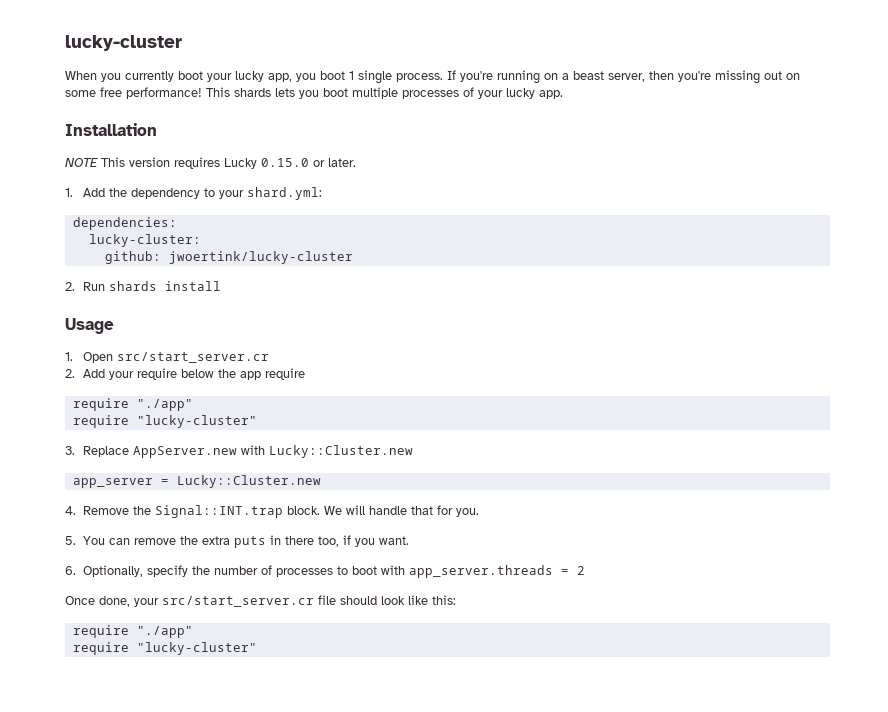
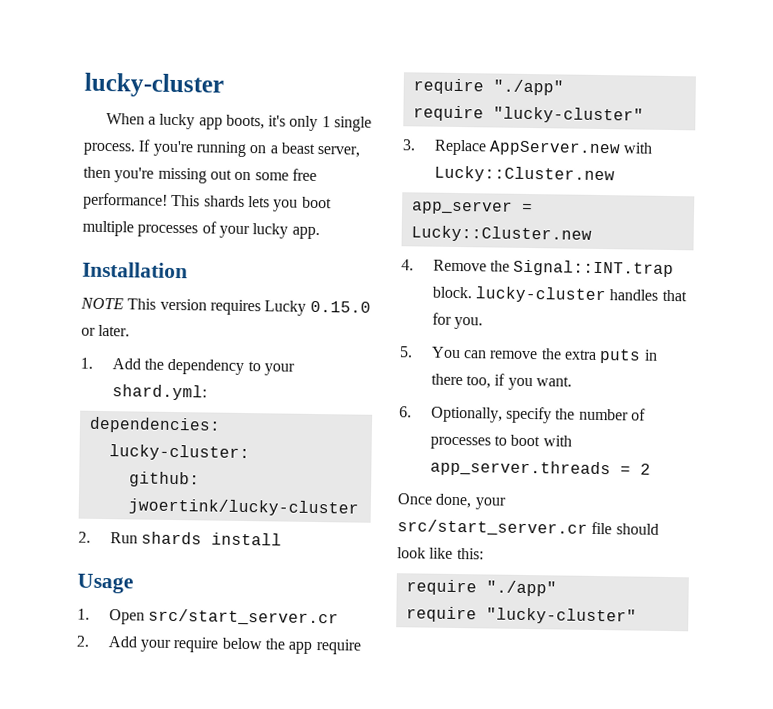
[101,71,345,82] you currently boot your lucky app, you boot -> [147,113,319,132] a lucky app boots, it's only
[323,505,407,515] We will handle -> [475,286,659,304] lucky-cluster handles

